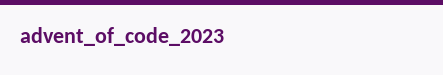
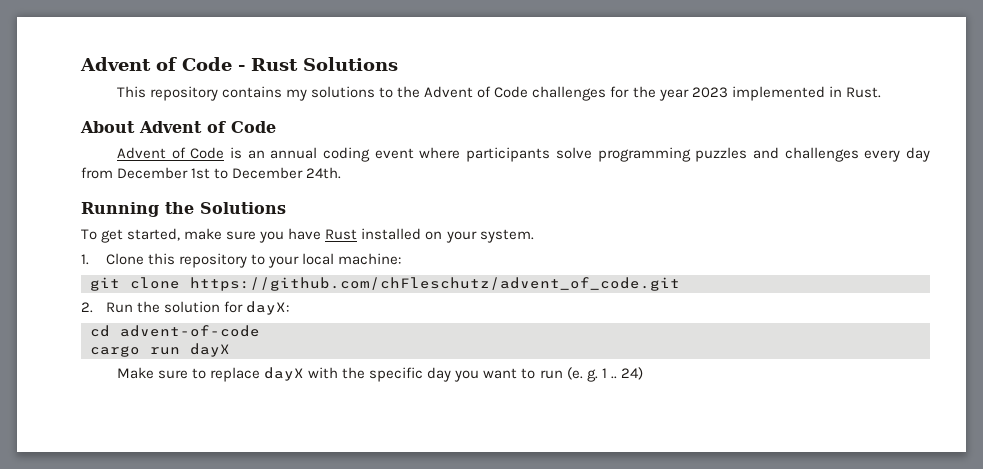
[20,27,224,46] advent_of_code_2023 -> [80,57,398,71] [116,86,881,101] [80,121,276,133] [116,147,931,162] [81,167,342,179] [81,202,286,217] [81,228,534,243] [81,253,402,268] [90,277,680,291] [81,301,290,315] [90,325,260,337] [90,343,230,357] [116,367,643,382] Advent of Code - Rust Solutions // This repository contains my solutions to the Advent of Code challenges for the year 2023 implemented in Rust. // About Advent of Code // Advent of Code is an annual coding event where participants solve programming puzzles and challenges every day from December 1st to December 24th. // Running the Solutions // To get started, make sure you have Rust installed on your system. // 1. Clone this repository to your local machine: // git clone https://github.com/chFleschutz/advent_of_code.git // 2. Run the solution for dayX: // cd advent-of-code // cargo run dayX // Make sure to replace dayX with the specific day you want to run (e. g. 1 .. 24)

